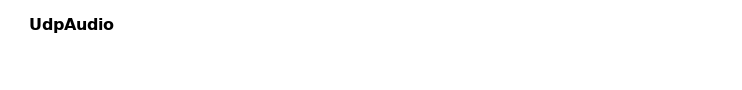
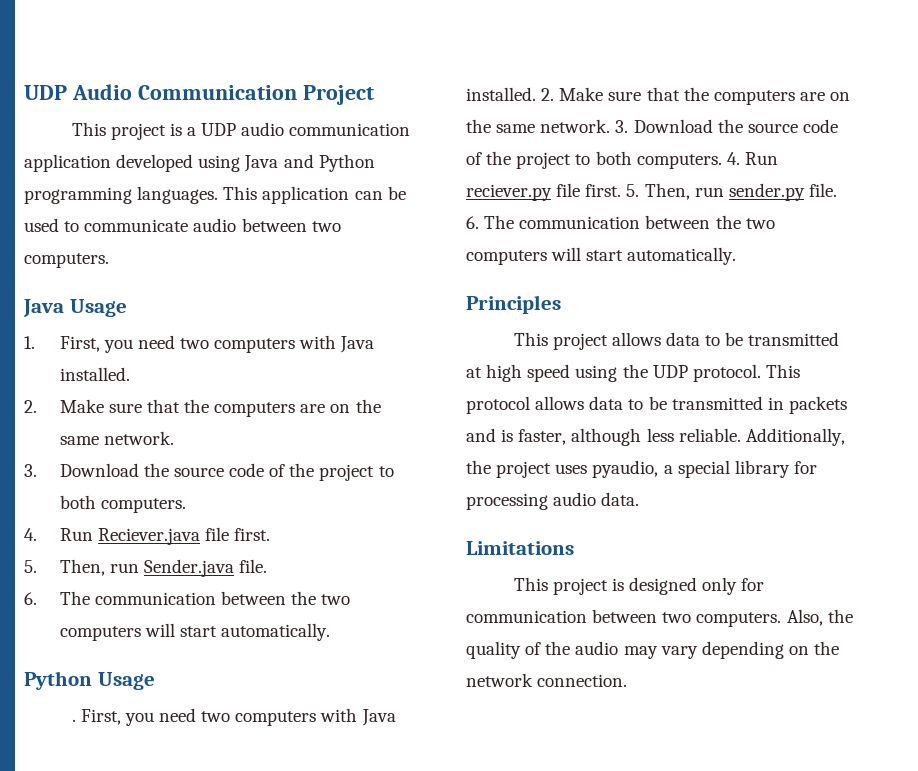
[29,18,114,33] UdpAudio -> [24,84,374,105] [71,122,411,140] [24,154,375,172] [24,186,406,204] [24,218,341,232] [24,253,109,268] [23,299,127,317] [24,335,375,353] [59,367,130,381] [24,399,381,417] [59,431,174,445] [24,463,394,481] [59,495,186,513] [24,527,270,545] [24,559,267,577] [24,591,351,605] [59,623,330,641] [24,671,155,690] [71,708,396,726] [466,87,851,105] [466,119,838,133] [466,151,778,169] [466,183,837,201] [466,215,775,229] [466,247,737,265] [466,295,561,314] [513,332,840,350] [466,364,800,382] [466,396,847,414] [466,428,845,446] [466,460,817,478] [466,492,640,510] [466,541,574,555] [513,577,765,595] [466,609,853,627] [466,641,840,659] [466,673,628,687] UDP Audio Communication Project // This project is a UDP audio communication application developed using Java and Python programming languages. This application can be used to communicate audio between two computers. // Java Usage // 1. First, you need two computers with Java installed. // 2. Make sure that the computers are on the same network. // 3. Download the source code of the project to both computers. // 4. Run Reciever.java file first. // 5. Then, run Sender.java file. // 6. The communication between the two computers will start automatically. // Python Usage // . First, you need two computers with Java installed. 2. Make sure that the computers are on the same network. 3. Download the source code of the project to both computers. 4. Run reciever.py file first. 5. Then, run sender.py file. 6. The communication between the two computers will start automatically. // Principles // This project allows data to be transmitted at high speed using the UDP protocol. This protocol allows data to be transmitted in packets and is faster, although less reliable. Additionally, the project uses pyaudio, a special library for processing audio data. // Limitations // This project is designed only for communication between two computers. Also, the quality of the audio may vary depending on the network connection.

